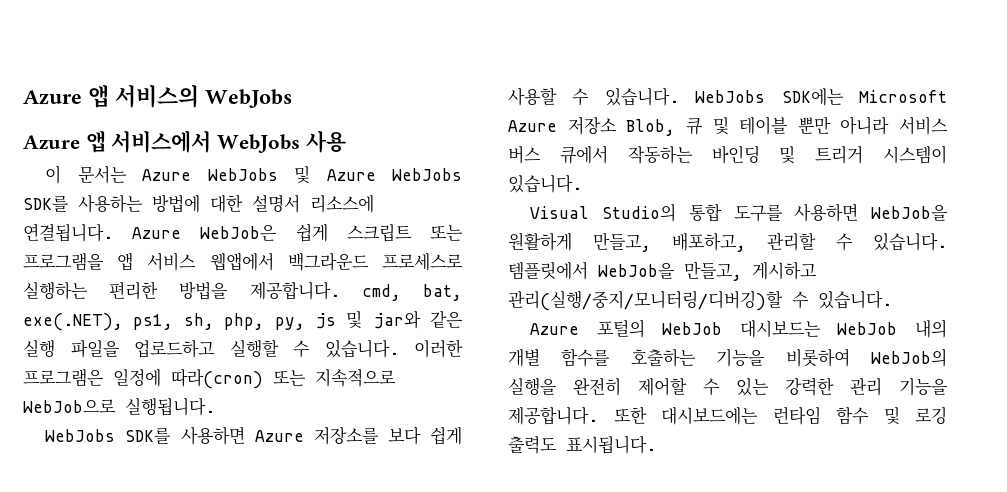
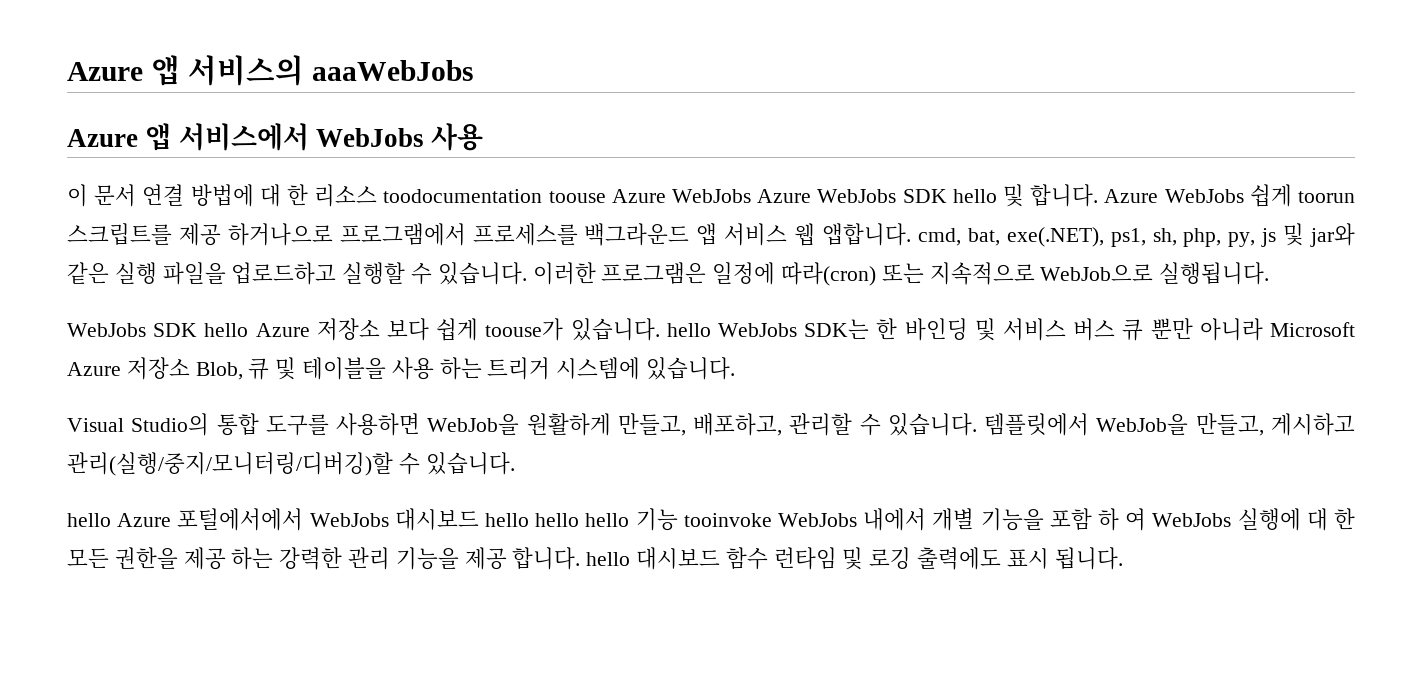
[205,89,292,108] WebJobs -> [311,60,473,81] aaaWebJobs
[77,165,462,184] [23,194,374,213] [23,223,463,242] [23,252,463,271] [23,281,340,300] 문서는 Azure WebJobs 및 Azure WebJobs SDK를 사용하는 방법에 대한 설명서 리소스에 연결됩니다. Azure WebJob은 쉽게 스크립트 또는 프로그램을 앱 서비스 웹앱에서 백그라운드 프로세스로 실행하는 편리한 방법을 제공합니다. -> [94,184,1356,207] [67,223,912,246] 문서 연결 방법에 대 한 리소스 toodocumentation toouse Azure WebJobs Azure WebJobs SDK hello 및 합니다. Azure WebJobs 쉽게 toorun 스크립트를 제공 하거나으로 프로그램에서 프로세스를 백그라운드 앱 서비스 웹 앱합니다.
[125,426,462,445] [508,87,844,106] SDK를 사용하면 Azure 저장소를 보다 쉽게 사용할 수 있습니다. WebJobs SDK에는 -> [153,318,1263,341] SDK hello Azure 저장소 보다 쉽게 toouse가 있습니다. hello WebJobs SDK는 한 바인딩 및 서비스 버스 큐 뿐만 아니라
[739,116,948,135] [508,145,947,164] 테이블 뿐만 아니라 서비스 버스 큐에서 작동하는 바인딩 및 트리거 시스템이 -> [302,357,641,380] 테이블을 사용 하는 트리거 시스템에
[530,319,947,338] [508,348,947,367] [508,377,948,396] [508,406,947,425] [508,435,656,454] Azure 포털의 WebJob 대시보드는 WebJob 내의 개별 함수를 호출하는 기능을 비롯하여 WebJob의 실행을 완전히 제어할 수 있는 강력한 관리 기능을 제공합니다. 또한 대시보드에는 런타임 함수 및 로깅 출력도 표시됩니다. -> [67,508,1356,531] [67,547,1123,570] hello Azure 포털에서에서 WebJobs 대시보드 hello hello hello 기능 tooinvoke WebJobs 내에서 개별 기능을 포함 하 여 WebJobs 실행에 대 한 모든 권한을 제공 하는 강력한 관리 기능을 제공 합니다. hello 대시보드 함수 런타임 및 로깅 출력에도 표시 됩니다.

